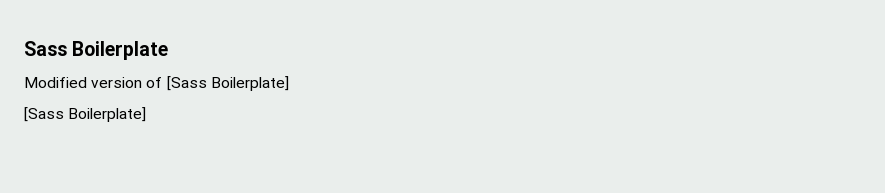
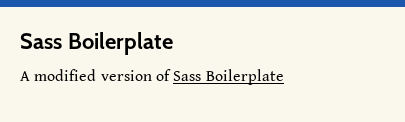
[24,76,289,91] [24,107,147,122] Modified version of [Sass Boilerplate] // [Sass Boilerplate] -> [20,69,284,85] A modified version of Sass Boilerplate

